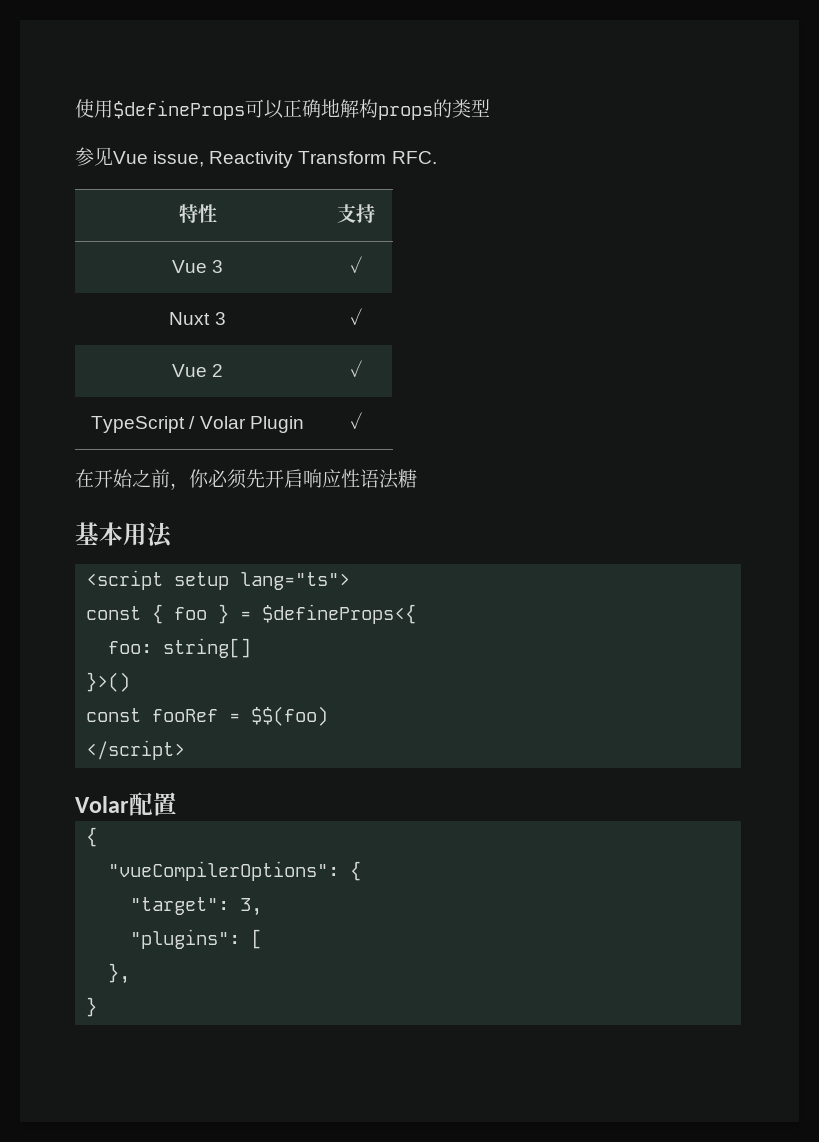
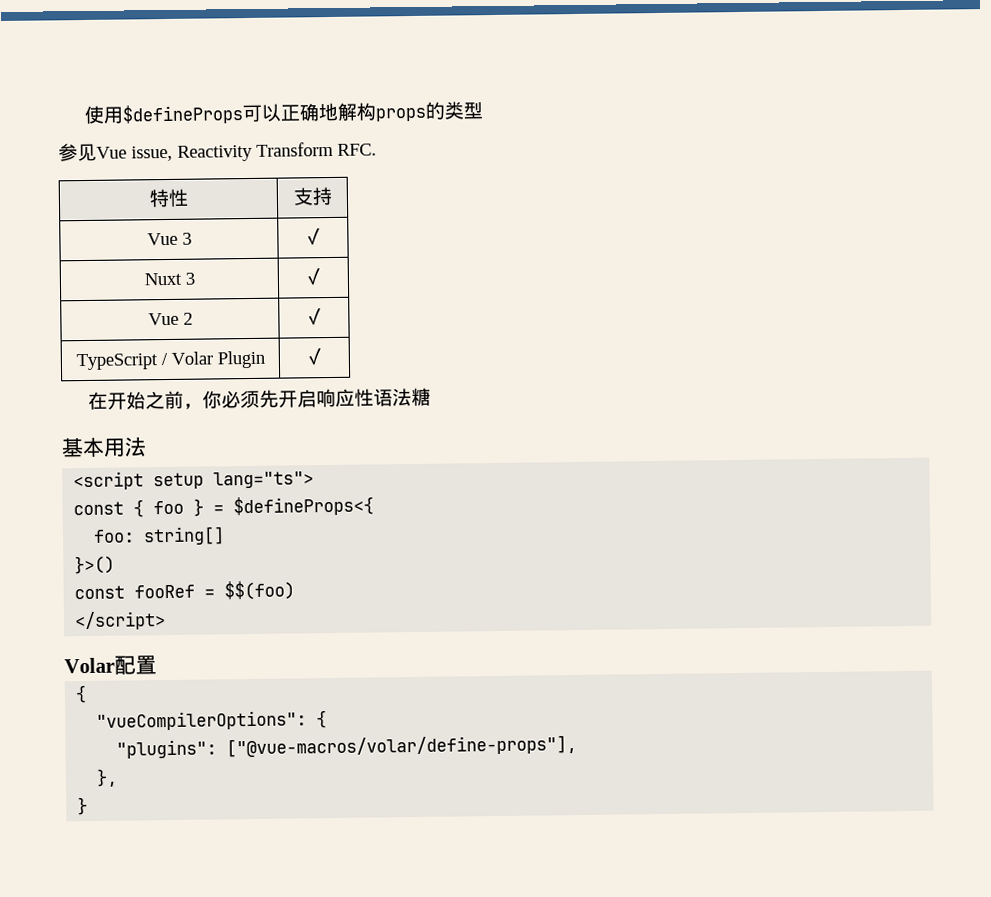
[130,897,263,916] // "target": 3, -> (328, 719) none
[251,929,263,949] [ -> [226,735,578,758] ["@vue-macros/volar/define-props"],

